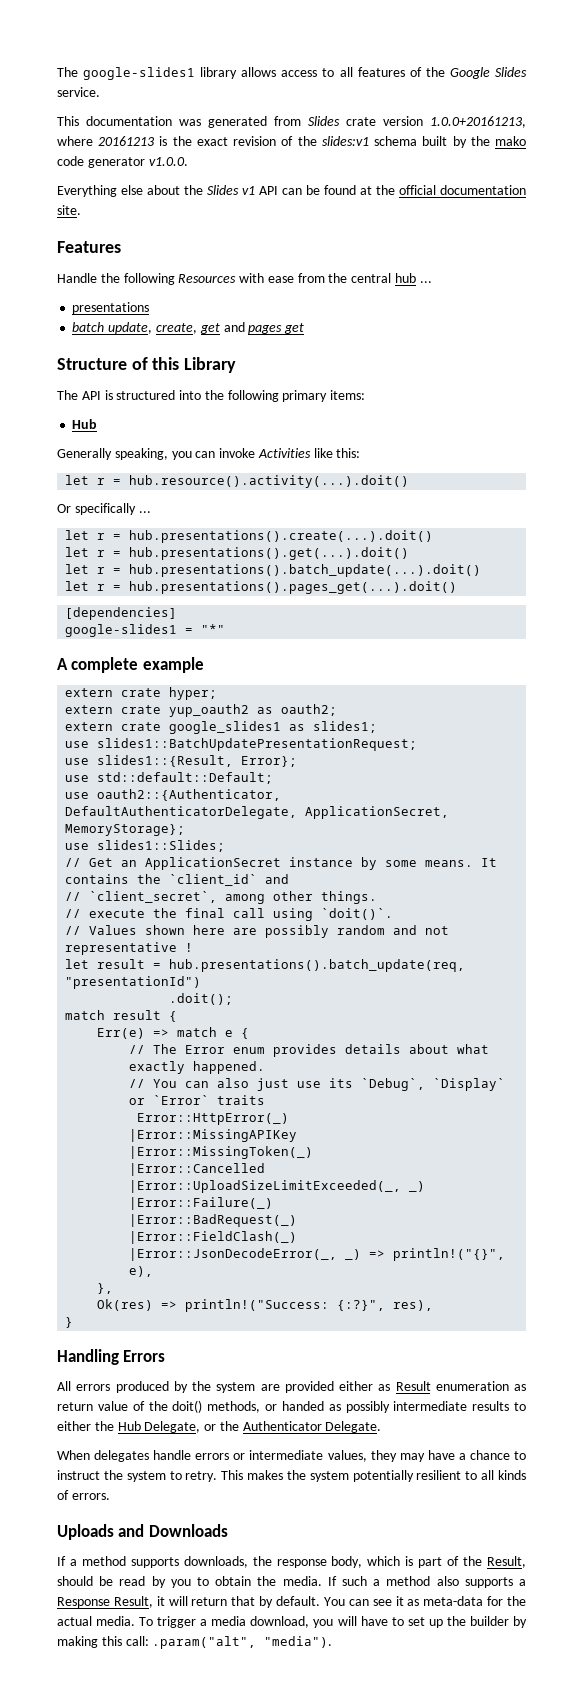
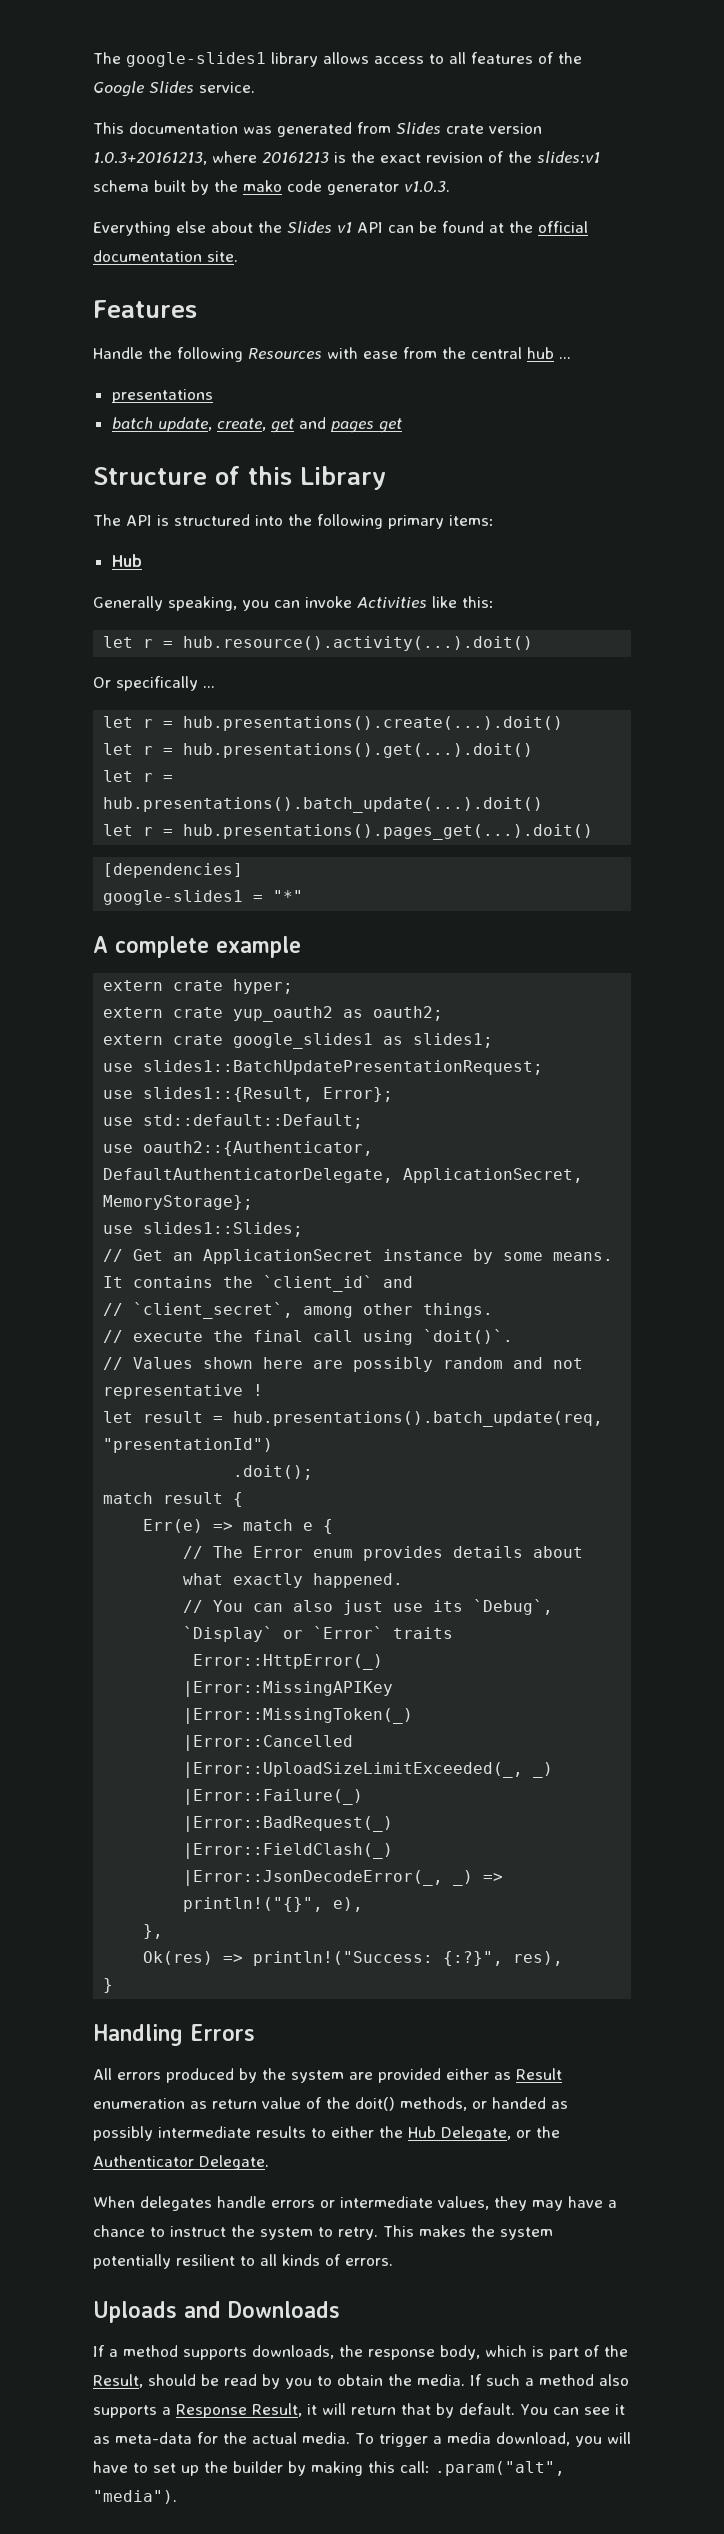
[430,116,526,128] 1.0.0+20161213, -> [93,152,207,165] 1.0.3+20161213,
[148,157,188,166] v1.0.0. -> [404,181,450,193] v1.0.3.

